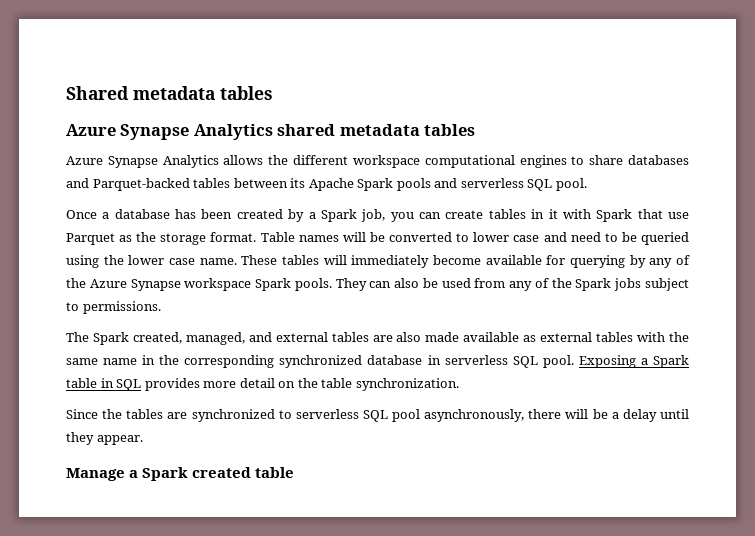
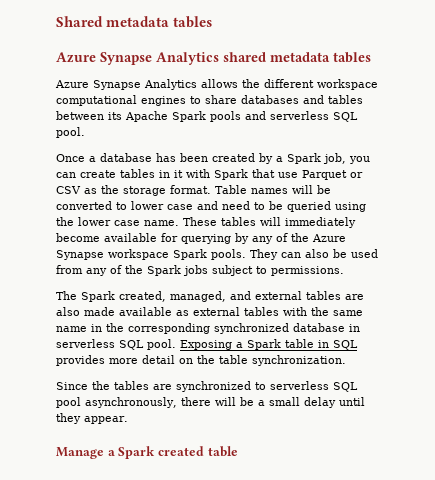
[92,178,190,191] Parquet-backed -> (324, 99) none
(115, 239) none -> [350,172,363,178] [56,186,81,194] or CSV
(619, 415) none -> [268,397,300,406] small

